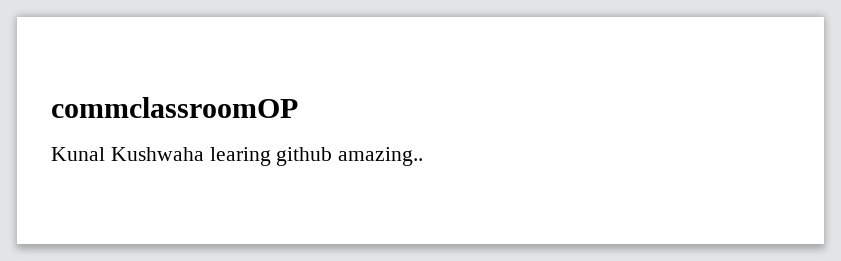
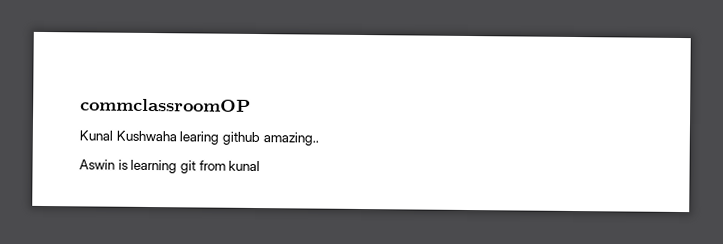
(424, 156) none -> [79,159,261,174] // Aswin is learning git from kunal

